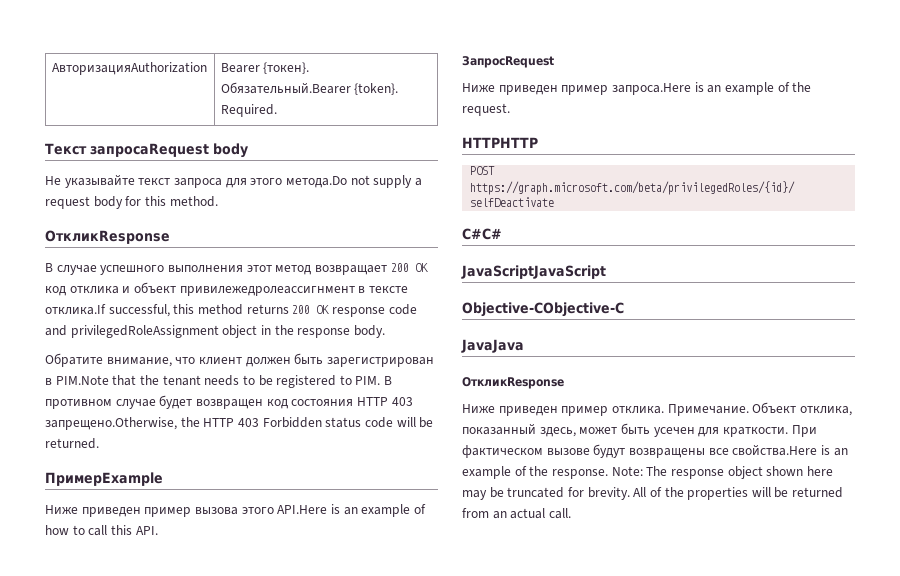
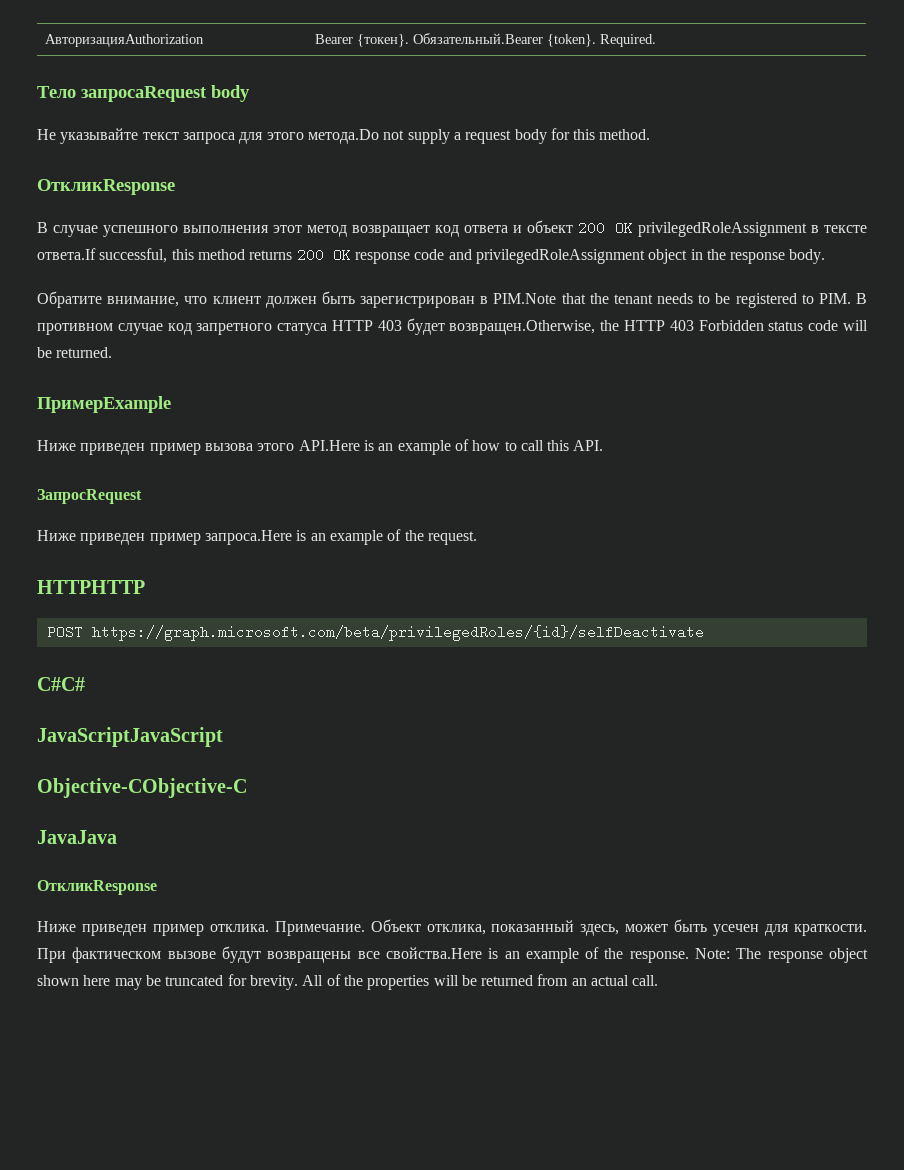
[45,143,87,155] Текст -> [37,86,76,98] Тело
[390,263,428,272] [45,282,355,296] 200 OK код отклика и объект привилежедролеассигнмент -> [434,220,808,237] код ответа и объект 200 OK privilegedRoleAssignment
[45,304,106,315] отклика.If -> [37,248,96,260] ответа.If
[159,395,413,409] [45,417,177,430] будет возвращен код состояния HTTP 403 запрещено.Otherwise, -> [167,318,596,335] код запретного статуса HTTP 403 будет возвращен.Otherwise,

